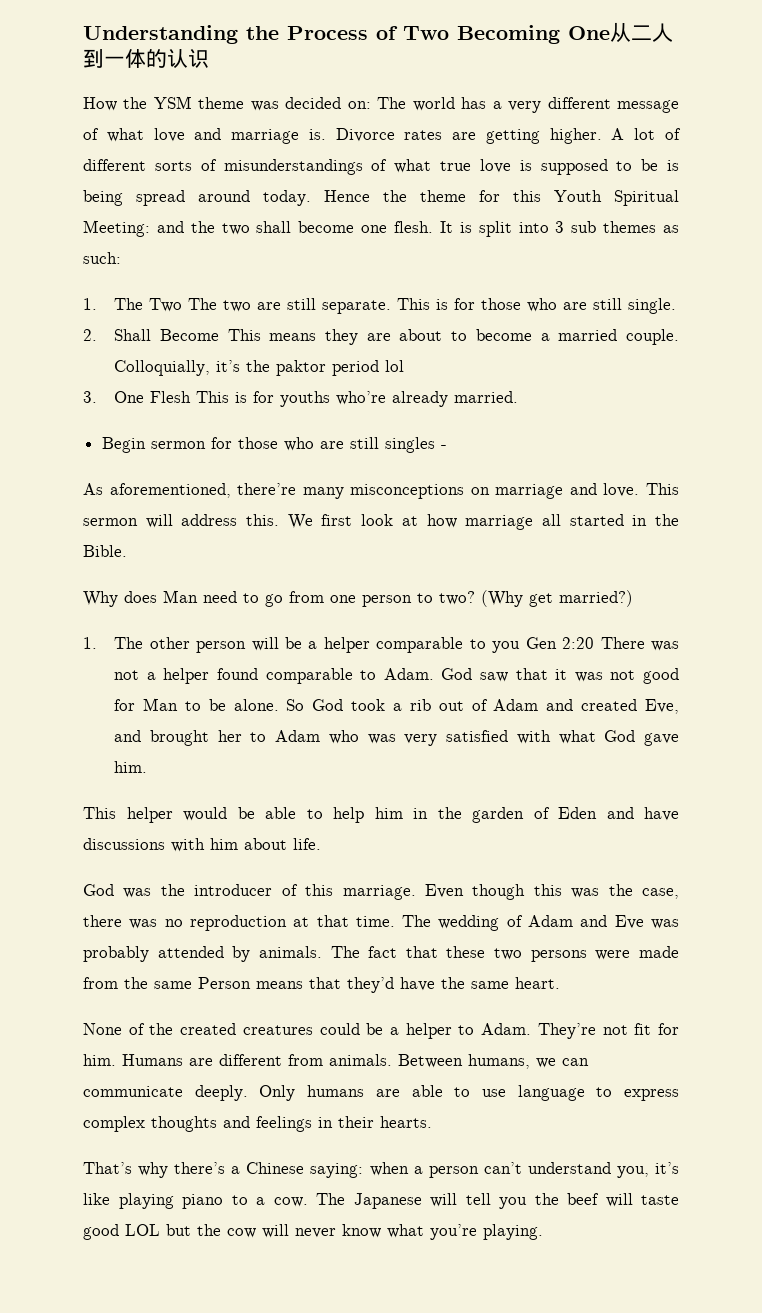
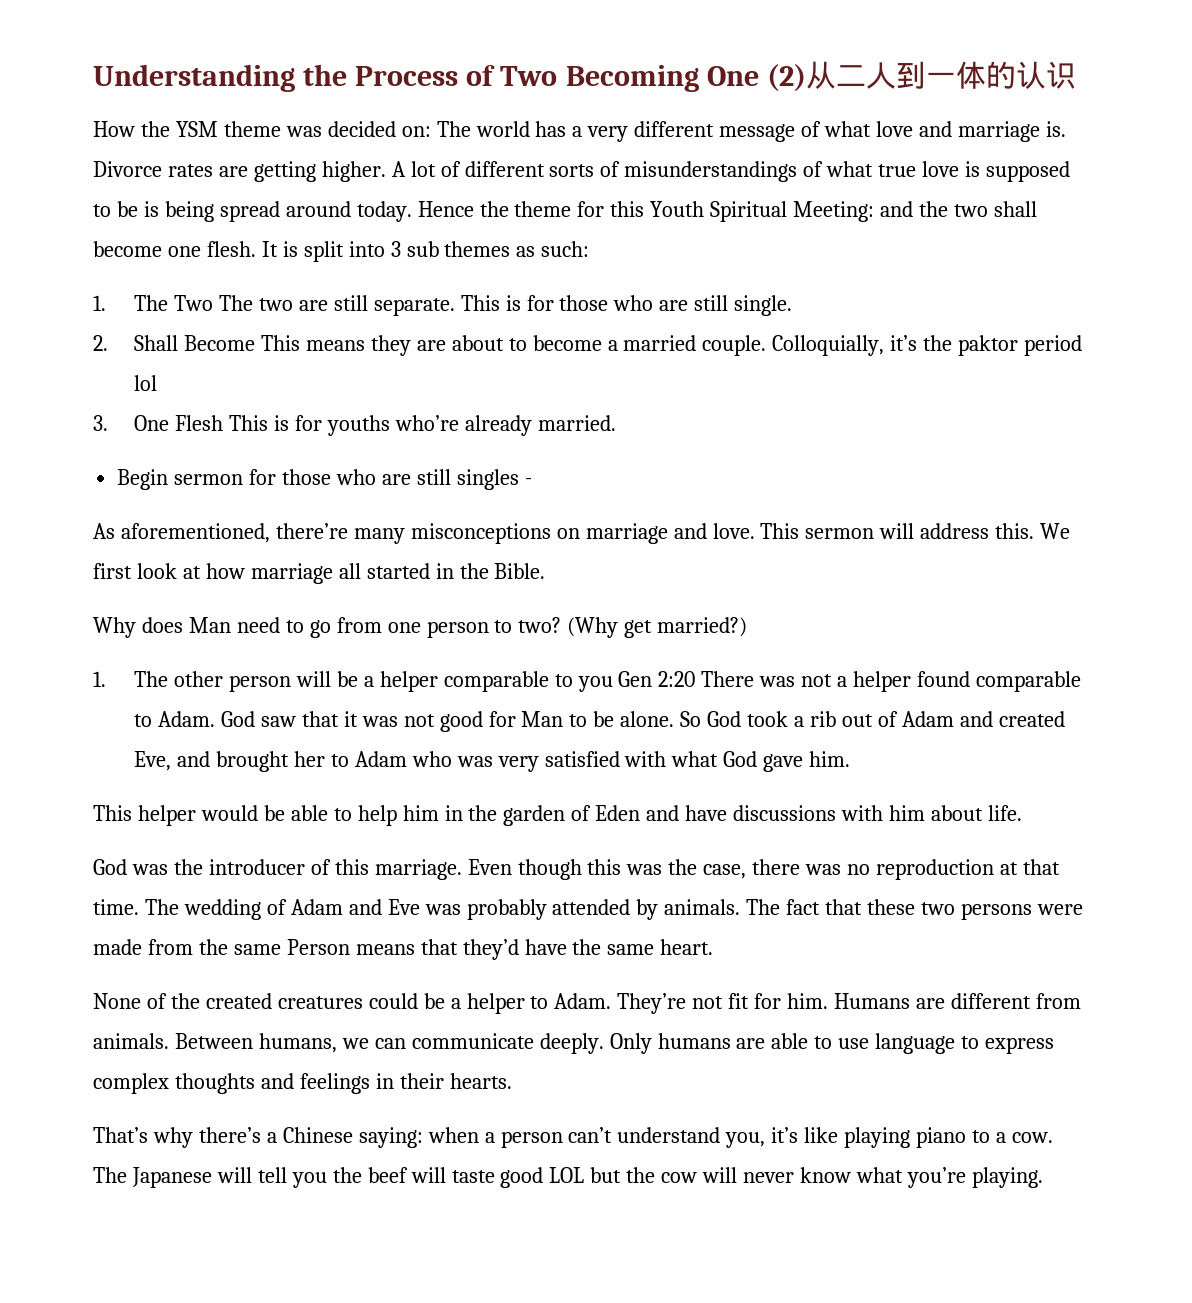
(610, 33) none -> [766,64,806,91] (2)

